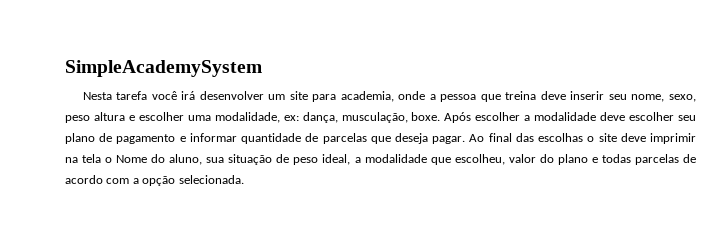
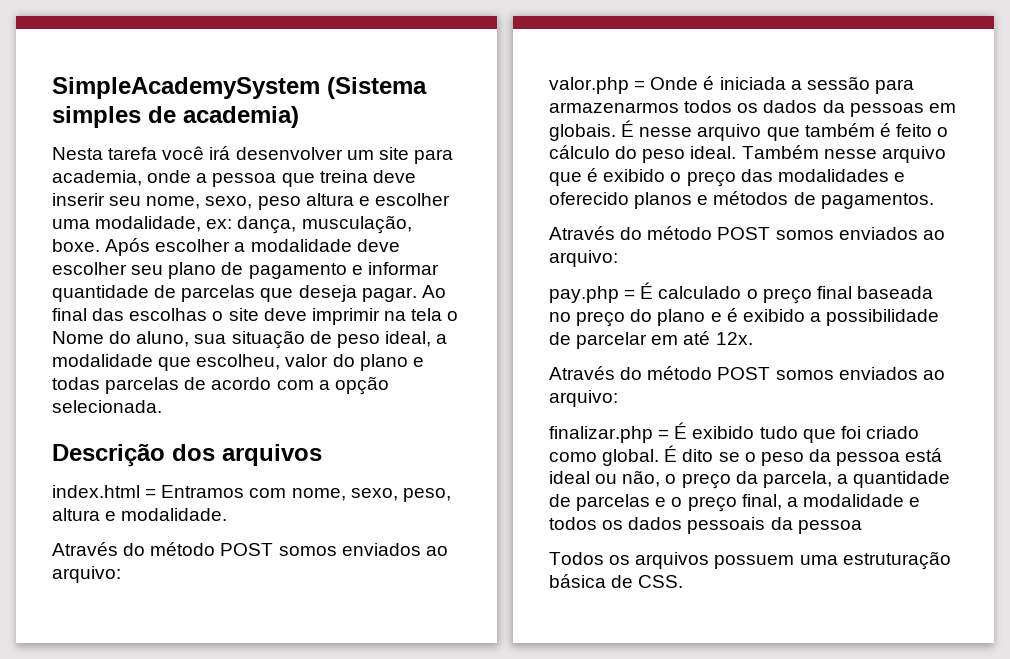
(262, 68) none -> [327,77,427,99] [52,106,299,128] (Sistema simples de academia)
(244, 179) none -> [52,443,322,467] [52,485,451,502] [52,508,228,521] [52,542,448,556] [52,566,121,583] [549,76,914,94] [549,100,956,117] [549,120,949,141] [549,145,946,163] [549,168,905,187] [549,191,934,209] [549,226,945,240] [549,250,618,267] [549,282,933,304] [549,308,940,327] [549,331,753,349] [549,366,945,380] [549,390,618,407] [549,422,919,443] [549,445,943,466] [549,470,951,489] [549,494,921,512] [549,517,862,534] [549,551,951,570] [549,574,684,588] // Descrição dos arquivos // index.html = Entramos com nome, sexo, peso, altura e modalidade. // Através do método POST somos enviados ao arquivo: // valor.php = Onde é iniciada a sessão para armazenarmos todos os dados da pessoas em globais. É nesse arquivo que também é feito o cálculo do peso ideal. Também nesse arquivo que é exibido o preço das modalidades e oferecido planos e métodos de pagamentos. // Através do método POST somos enviados ao arquivo: // pay.php = É calculado o preço final baseada no preço do plano e é exibido a possibilidade de parcelar em até 12x. // Através do método POST somos enviados ao arquivo: // finalizar.php = É exibido tudo que foi criado como global. É dito se o peso da pessoa está ideal ou não, o preço da parcela, a quantidade de parcelas e o preço final, a modalidade e todos os dados pessoais da pessoa // Todos os arquivos possuem uma estruturação básica de CSS.

